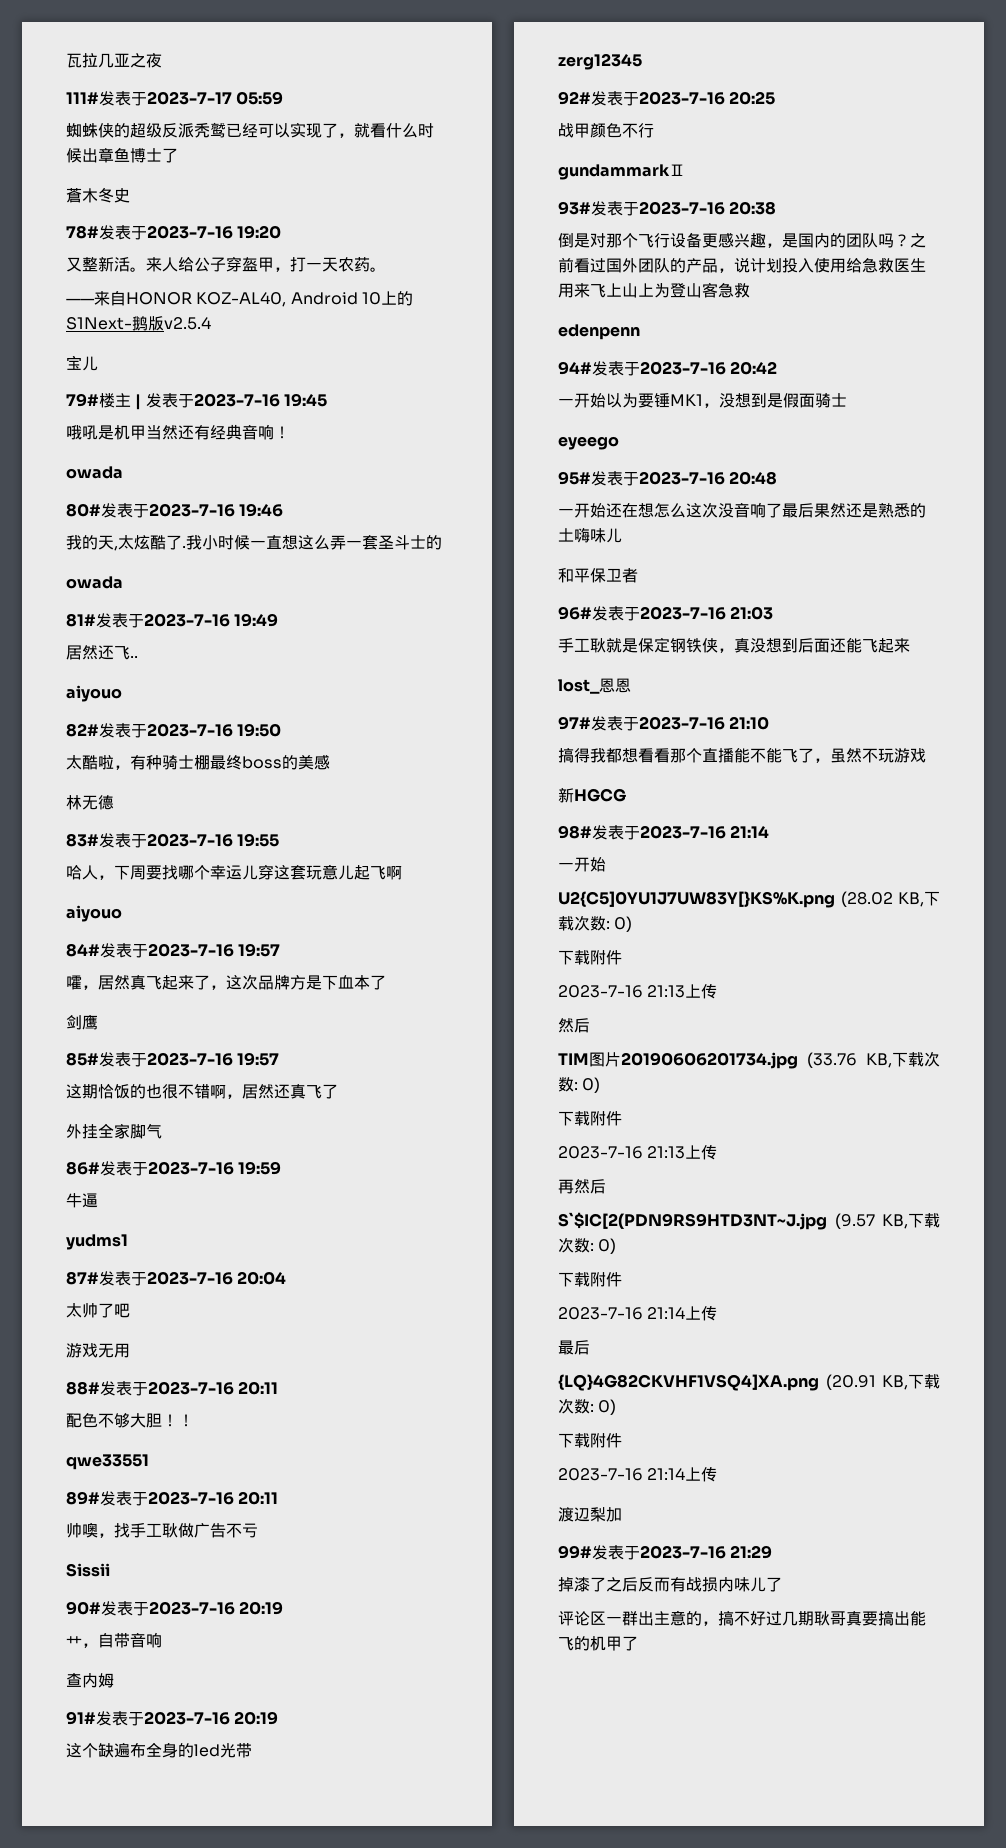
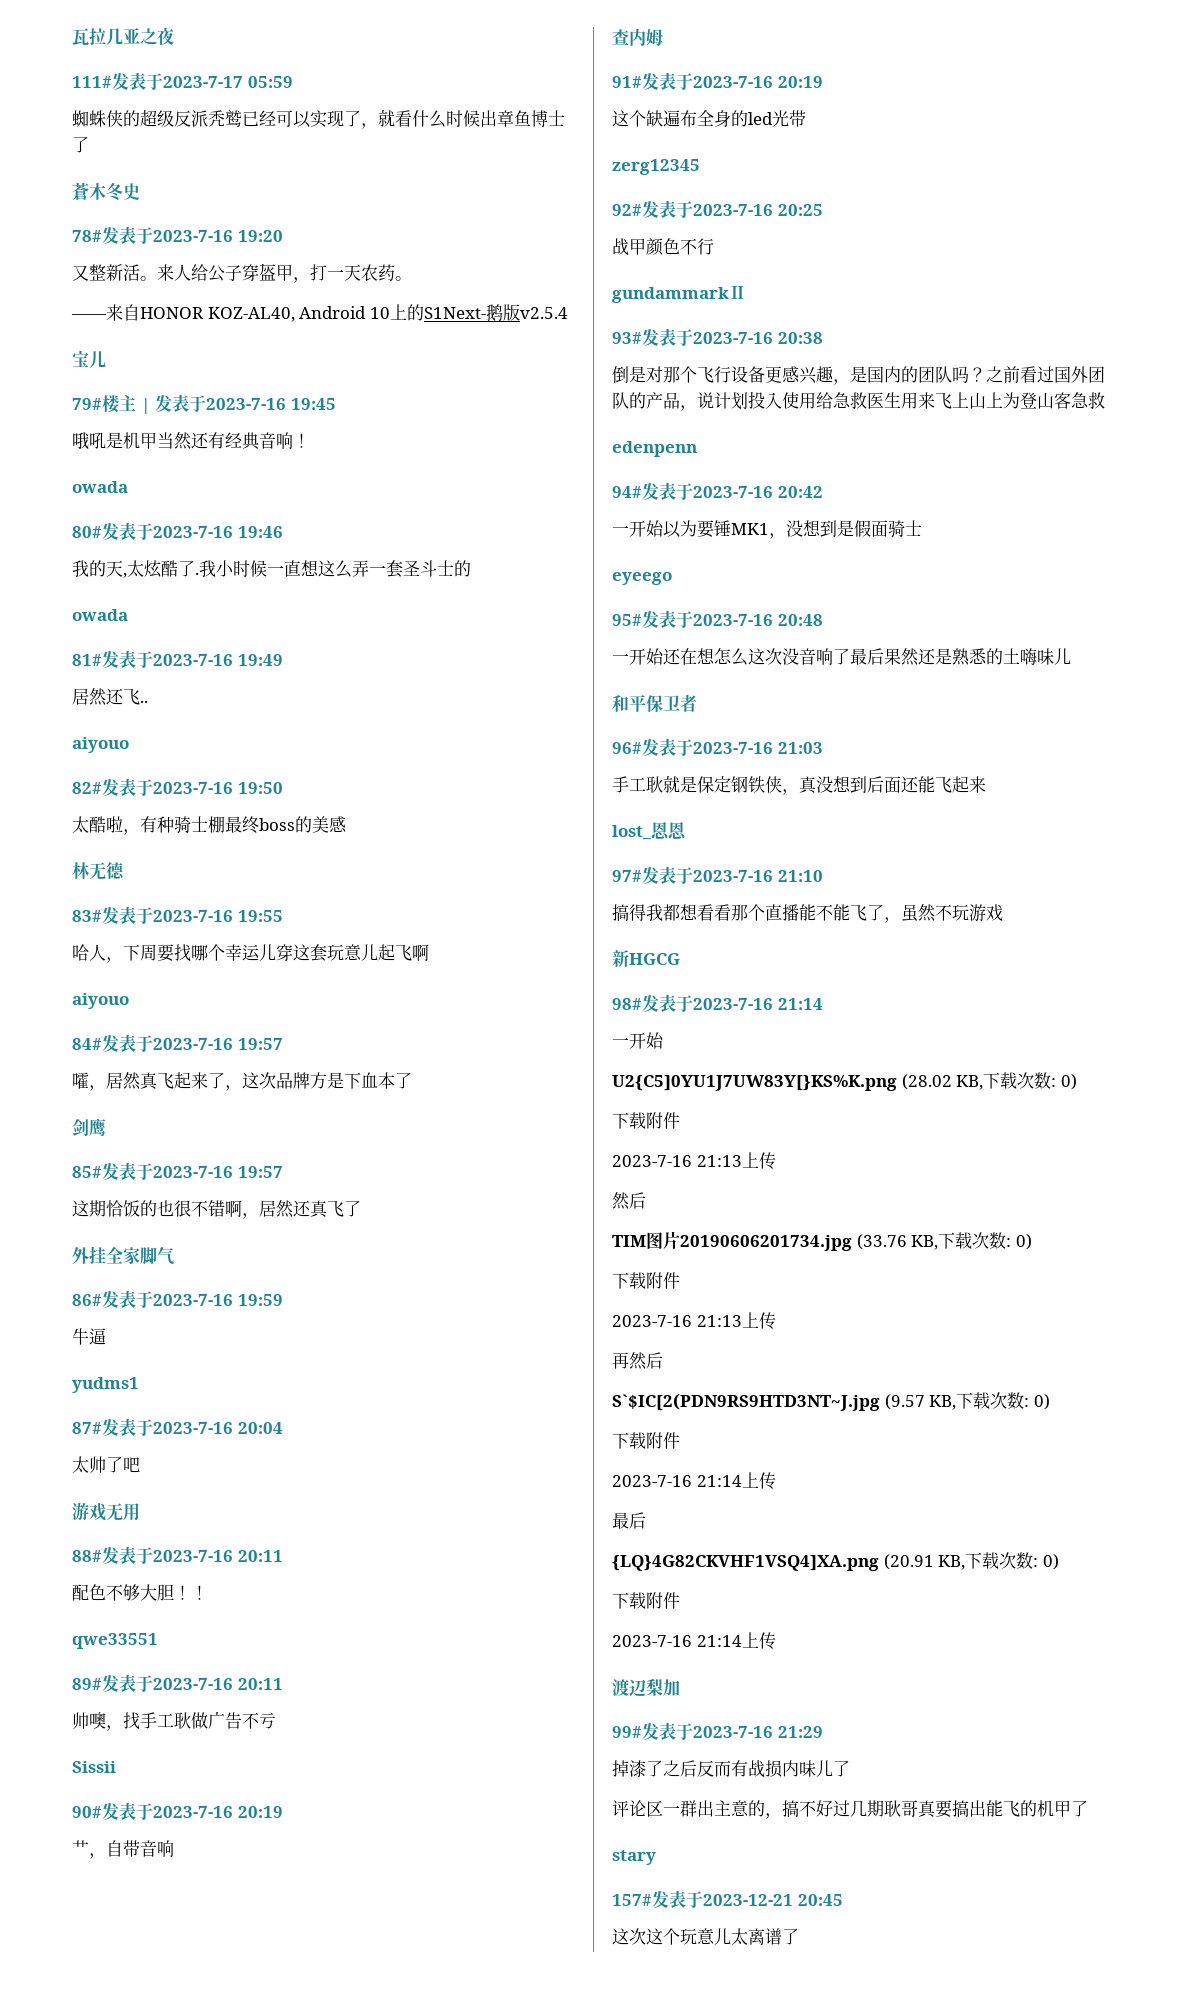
(638, 1643) none -> [612,1850,656,1865] [612,1890,843,1908] [612,1928,799,1945] // stary // 157#发表于2023-12-21 20:45 // 这次这个玩意儿太离谱了

